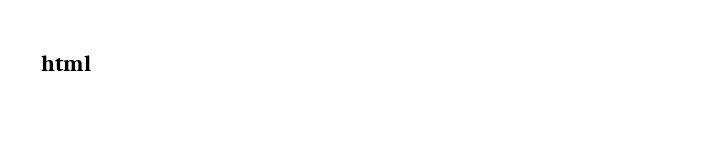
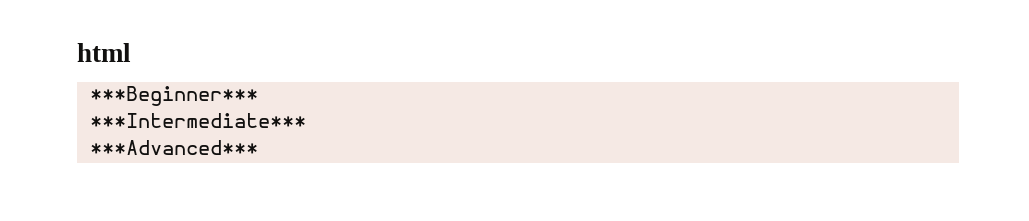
(91, 63) none -> [89,86,258,106] [89,113,306,128] [89,140,258,155] // ***Beginner*** // ***Intermediate*** // ***Advanced***

